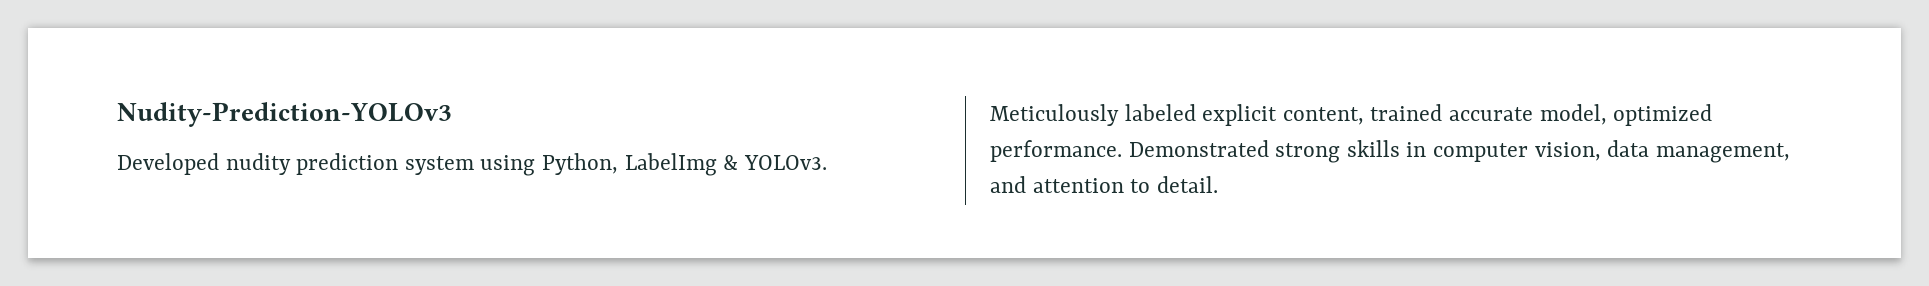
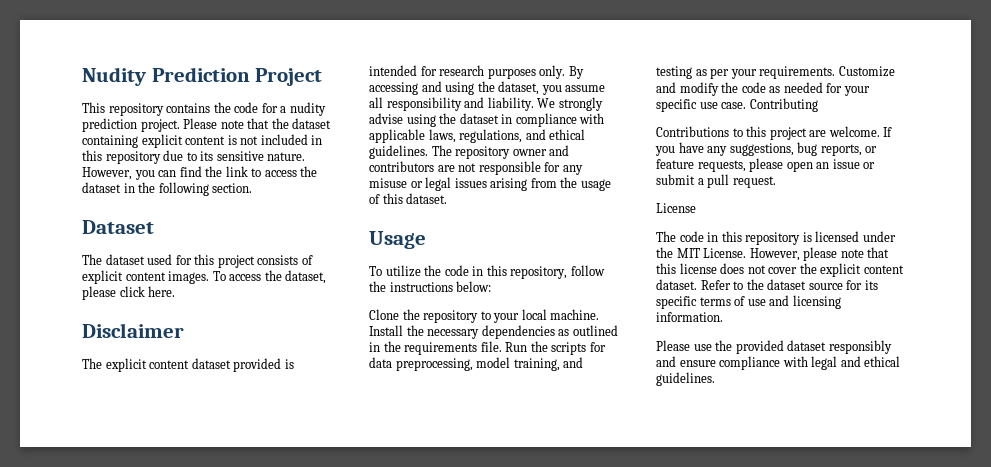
[117,102,452,127] [117,153,827,176] [990,104,1713,126] [990,140,1790,163] [990,176,1218,193] Nudity-Prediction-YOLOv3 // Developed nudity prediction system using Python, LabelImg & YOLOv3. Meticulously labeled explicit content, trained accurate model, optimized performance. Demonstrated strong skills in computer vision, data management, and attention to detail. -> [82,67,323,86] [82,102,326,116] [82,118,332,132] [82,134,323,148] [82,150,306,164] [82,166,318,180] [82,182,253,196] [82,220,154,234] [82,254,313,268] [82,270,327,284] [82,286,176,300] [82,323,184,338] [82,358,294,372] [369,65,584,79] [369,81,606,95] [369,97,603,111] [369,113,605,127] [369,129,586,143] [369,145,570,159] [369,161,583,175] [369,177,611,191] [369,193,448,204] [369,231,426,249] [369,265,605,279] [369,281,492,292] [369,309,600,323] [369,325,618,339] [369,341,606,355] [369,357,584,371] [656,66,895,79] [656,82,870,96] [656,98,818,112] [656,126,893,140] [655,142,878,156] [656,158,876,172] [656,174,776,188] [656,203,696,213] [656,231,896,245] [656,247,890,261] [656,263,904,277] [656,279,878,290] [656,295,841,309] [656,312,723,322] [656,340,892,354] [656,356,901,370] [656,372,715,386] Nudity Prediction Project // This repository contains the code for a nudity prediction project. Please note that the dataset containing explicit content is not included in this repository due to its sensitive nature. However, you can find the link to access the dataset in the following section. // Dataset // The dataset used for this project consists of explicit content images. To access the dataset, please click here. // Disclaimer // The explicit content dataset provided is intended for research purposes only. By accessing and using the dataset, you assume all responsibility and liability. We strongly advise using the dataset in compliance with applicable laws, regulations, and ethical guidelines. The repository owner and contributors are not responsible for any misuse or legal issues arising from the usage of this dataset. // Usage // To utilize the code in this repository, follow the instructions below: // Clone the repository to your local machine. Install the necessary dependencies as outlined in the requirements file. Run the scripts for data preprocessing, model training, and testing as per your requirements. Customize and modify the code as needed for your specific use case. Contributing // Contributions to this project are welcome. If you have any suggestions, bug reports, or feature requests, please open an issue or submit a pull request. // License // The code in this repository is licensed under the MIT License. However, please note that this license does not cover the explicit content dataset. Refer to the dataset source for its specific terms of use and licensing information. // Please use the provided dataset responsibly and ensure compliance with legal and ethical guidelines.

